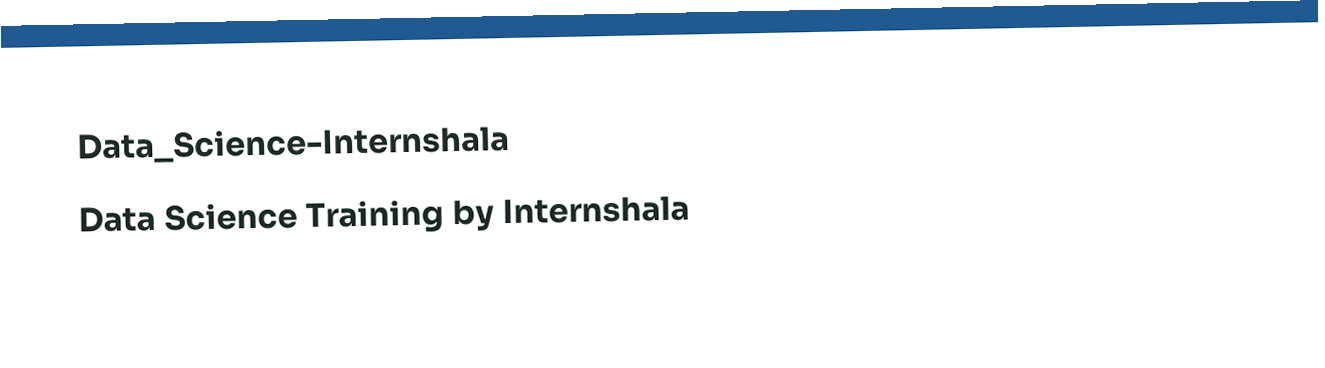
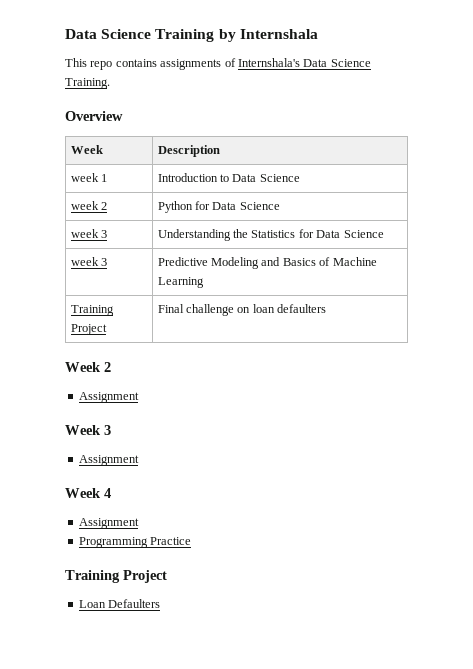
[76,124,510,165] Data_Science-Internshala // -> (65, 34) none
(690, 210) none -> [65,58,371,70] [65,78,110,89] [65,111,123,121] [70,145,103,154] [157,145,220,157] [70,173,108,182] [157,173,300,182] [70,201,108,210] [157,201,280,213] [70,229,108,238] [157,229,384,241] [70,257,108,266] [157,257,377,269] [157,277,204,288] [70,305,114,316] [70,324,107,335] [157,304,327,316] [65,362,111,372] [78,392,139,403] [65,425,111,435] [78,455,139,466] [65,488,111,498] [78,518,139,529] [78,537,192,548] [65,570,167,583] [78,599,161,608] // This repo contains assignments of Internshala's Data Science Training. // Overview // Week | Description // week 1 | Introduction to Data Science // week 2 | Python for Data Science // week 3 | Understanding the Statistics for Data Science // week 3 | Predictive Modeling and Basics of Machine Learning // Training Project | Final challenge on loan defaulters // Week 2 // Assignment // Week 3 // Assignment // Week 4 // Assignment // Programming Practice // Training Project // Loan Defaulters

